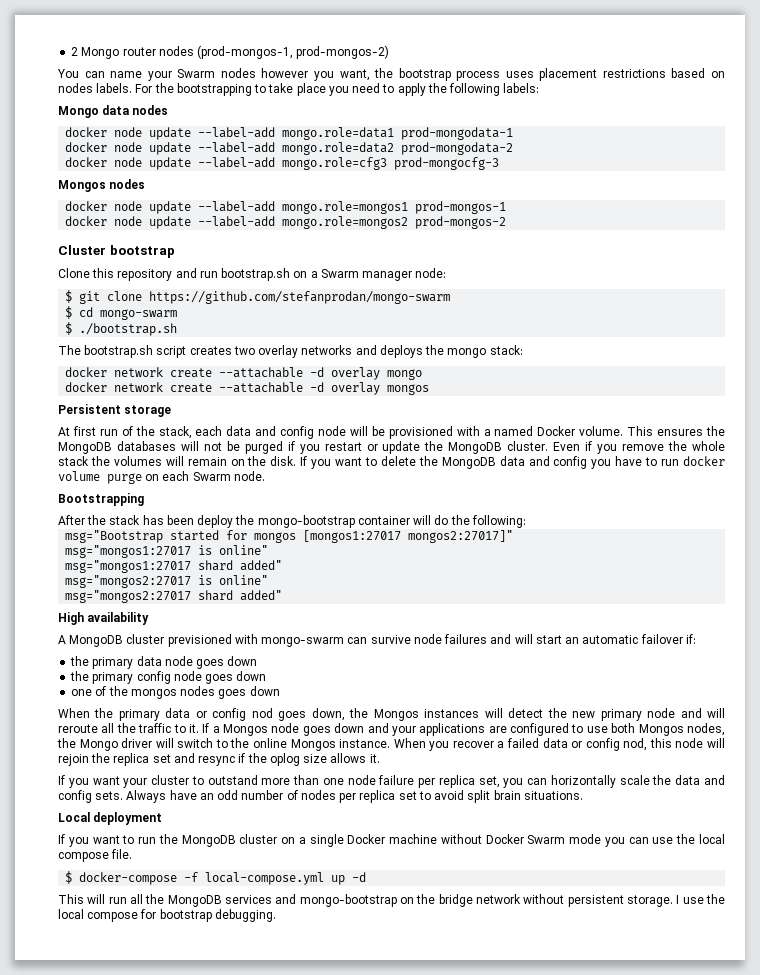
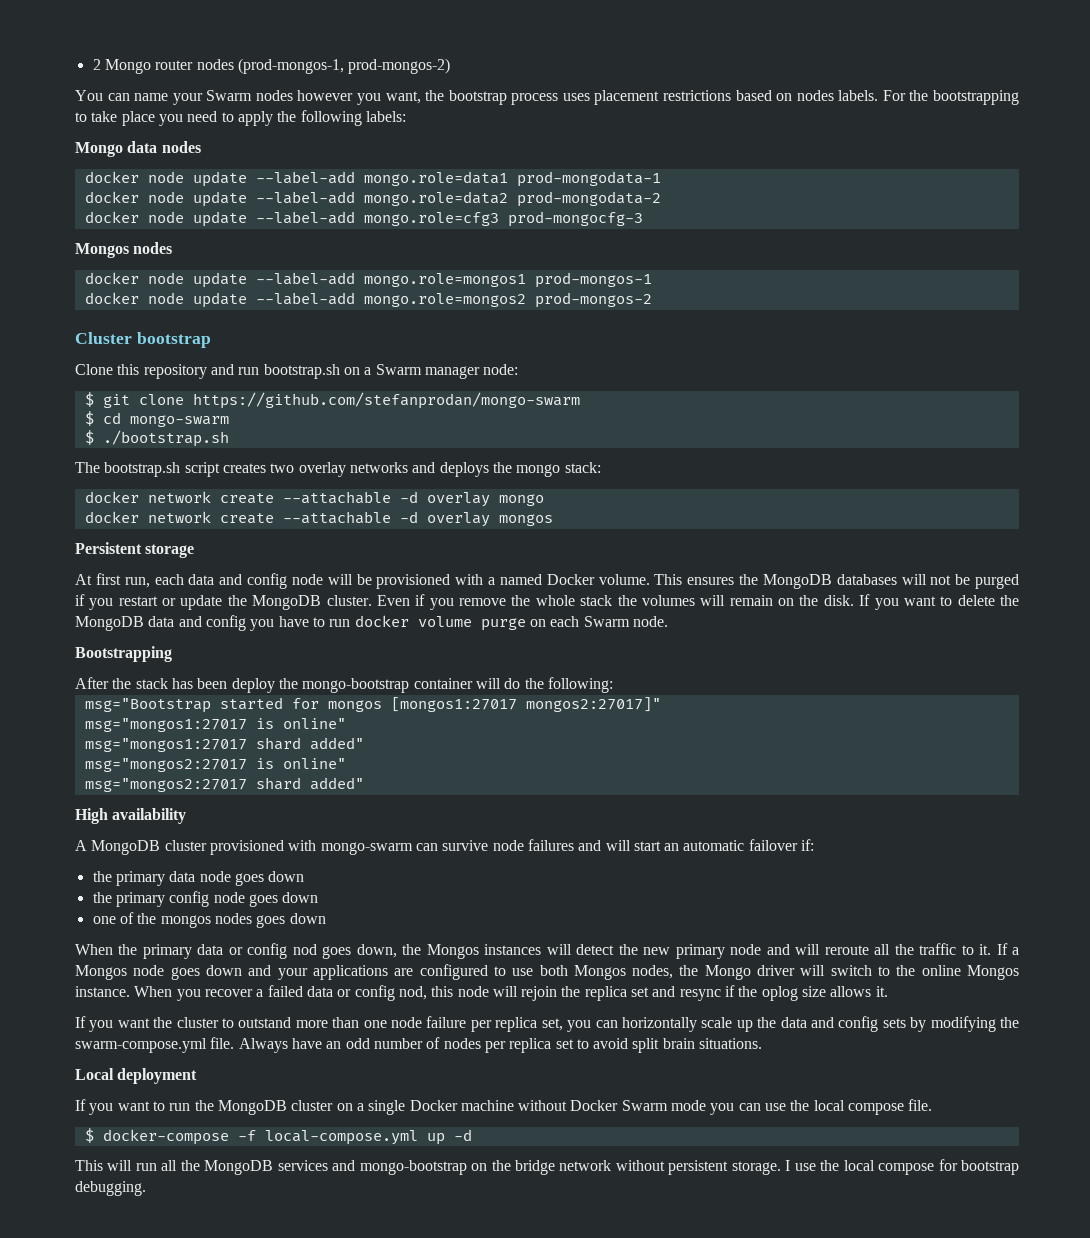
[99,426,192,439] run of the stack, -> [124,577,150,588] run,
[167,634,232,647] previsioned -> [209,840,284,855] provisioned
[123,778,148,788] your -> [153,1017,173,1028] the
(650, 780) none -> [736,1020,753,1032] up
[95,791,124,800] sets. -> [882,1016,1019,1032] [75,1037,235,1053] sets by modifying the swarm-compose.yml file.

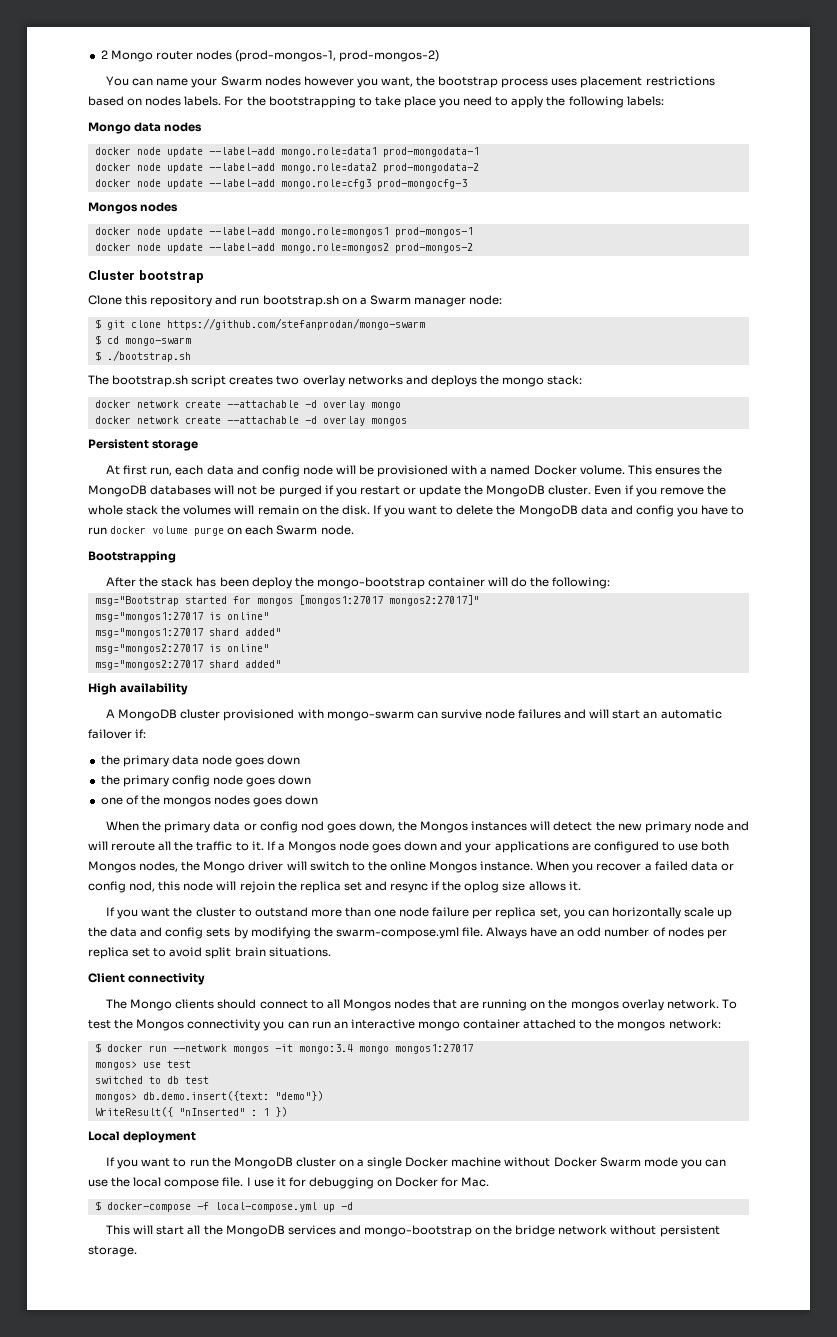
(763, 1043) none -> [88,973,206,985] [106,999,737,1011] [88,1019,721,1031] [94,1043,473,1054] [94,1060,191,1070] [94,1076,209,1084] [94,1091,323,1102] [94,1107,287,1117] // Client connectivity // The Mongo clients should connect to all Mongos nodes that are running on the mongos overlay network. To test the Mongos connectivity you can run an interactive mongo container attached to the mongos network: // $ docker run --network mongos -it mongo:3.4 mongo mongos1:27017 // mongos> use test // switched to db test // mongos> db.demo.insert({text: "demo"}) // WriteResult({ "nInserted" : 1 })
(933, 1105) none -> [246,1177,490,1189] I use it for debugging on Docker for Mac.
[135,1163,157,1171] run -> [156,1226,185,1235] start
[785,1159,1020,1175] [75,1181,146,1196] I use the local compose for bootstrap debugging. -> (137, 1251) none

